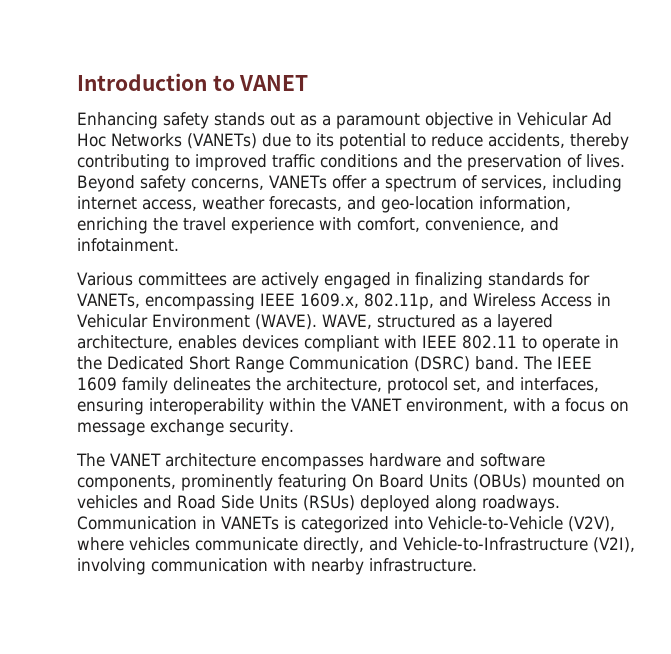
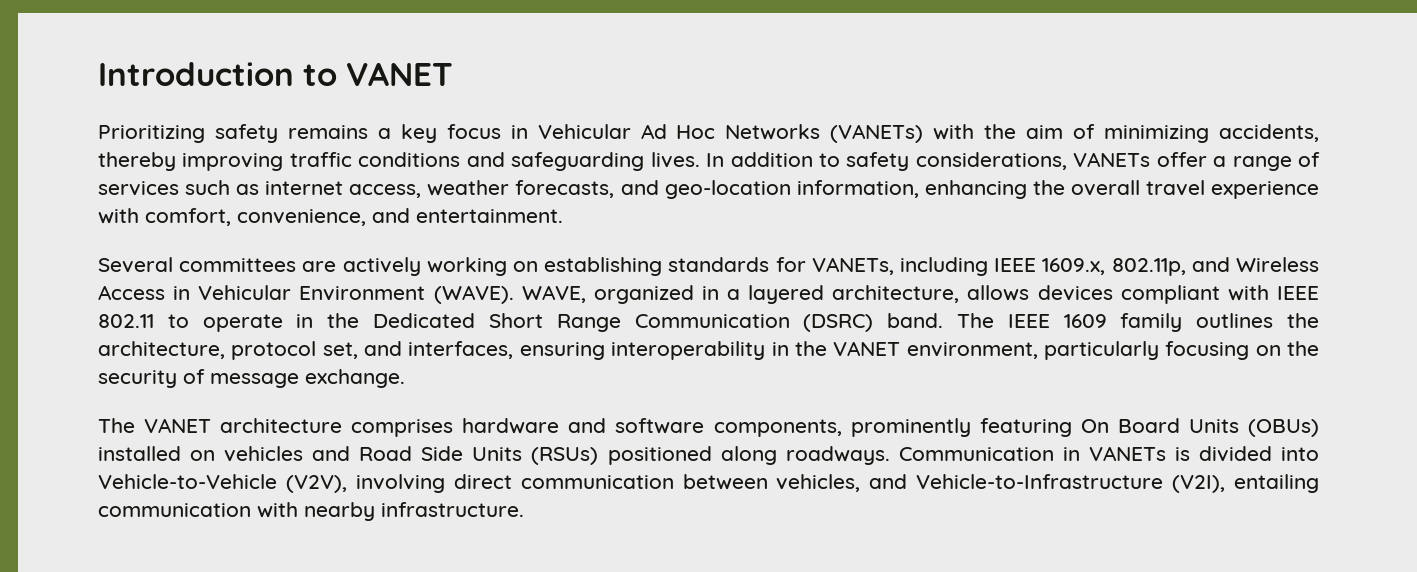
[77,112,493,129] Enhancing safety stands out as a paramount objective -> [98,124,501,143] Prioritizing safety remains a key focus
[261,133,629,150] [77,154,625,171] [77,175,622,192] due to its potential to reduce accidents, thereby contributing to improved traffic conditions and the preservation of lives. Beyond safety concerns, VANETs offer a spectrum of services, including -> [933,124,1320,143] [98,152,1320,171] [98,180,260,196] with the aim of minimizing accidents, thereby improving traffic conditions and safeguarding lives. In addition to safety considerations, VANETs offer a range of services such as
[77,217,178,234] enriching the -> [924,180,1140,199] enhancing the overall
[77,238,179,252] [77,272,133,286] infotainment. // Various -> [416,209,563,223] [98,257,173,273] entertainment. // Several
[323,272,483,289] engaged in finalizing -> [426,257,663,276] working on establishing
[144,293,255,310] encompassing -> [900,257,989,276] including
[376,314,478,328] structured as -> [593,285,719,304] organized in
[178,335,237,349] enables -> [967,285,1030,301] allows
[173,377,251,391] delineates -> [1196,313,1274,328] outlines
[269,398,316,411] within -> [771,342,789,356] in
[512,398,629,412] [77,419,294,436] with a focus on message exchange security. -> [1043,341,1320,360] [98,369,405,388] particularly focusing on the security of message exchange.
[260,456,364,470] encompasses -> [351,419,454,437] comprises
[532,474,601,488] mounted -> [98,446,181,461] installed
[360,495,430,512] deployed -> [607,446,712,465] positioned
[300,516,389,533] categorized -> [1198,446,1272,462] divided
[77,537,364,554] where vehicles communicate directly, -> [355,474,861,493] involving direct communication between vehicles,
[77,558,146,575] involving -> [1234,474,1319,493] entailing

